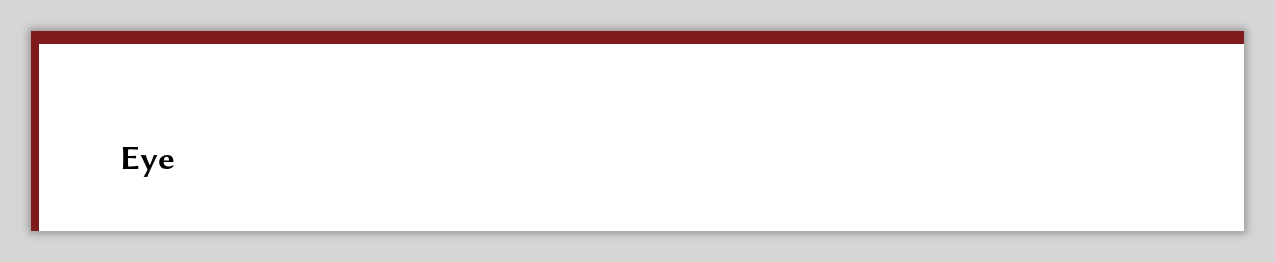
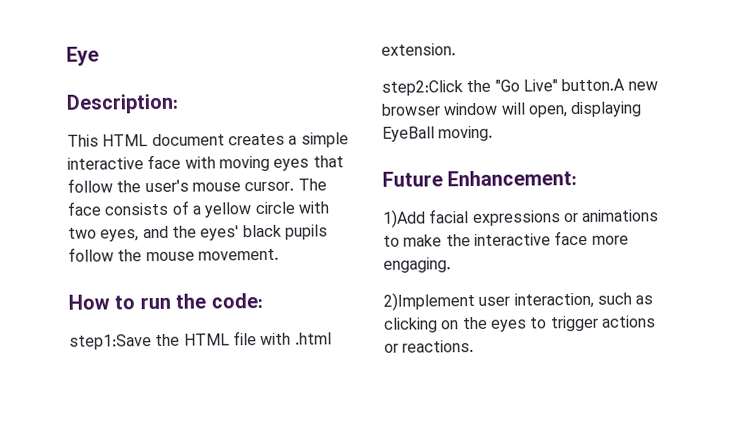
(175, 161) none -> [66,93,179,114] [67,132,349,148] [67,154,344,172] [67,178,327,193] [67,200,329,218] [68,224,328,242] [68,247,279,262] [68,292,263,310] [69,331,332,350] [381,43,456,56] [381,78,658,96] [381,101,643,118] [382,125,494,142] [382,170,578,187] [382,209,660,228] [383,230,629,247] [383,257,451,273] [383,291,654,311] [383,315,656,333] [384,340,475,353] // Description: // This HTML document creates a simple interactive face with moving eyes that follow the user's mouse cursor. The face consists of a yellow circle with two eyes, and the eyes' black pupils follow the mouse movement. // How to run the code: // step1:Save the HTML file with .html extension. // step2:Click the "Go Live" button.A new browser window will open, displaying EyeBall moving. // Future Enhancement: // 1)Add facial expressions or animations to make the interactive face more engaging. // 2)Implement user interaction, such as clicking on the eyes to trigger actions or reactions.

